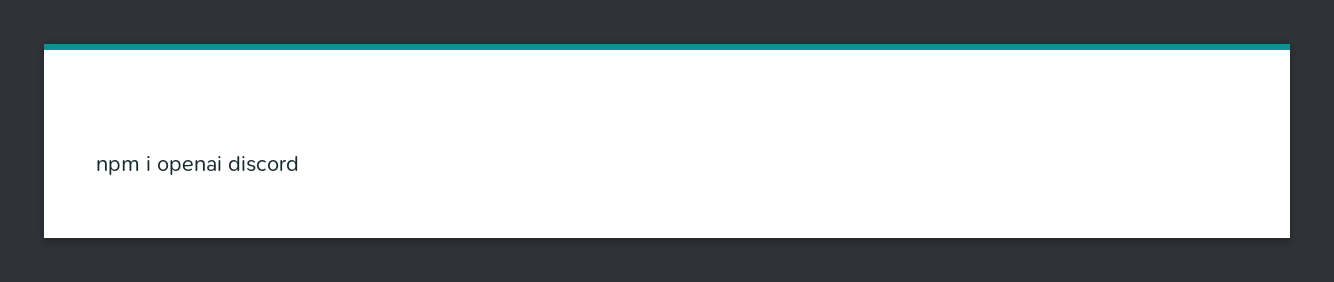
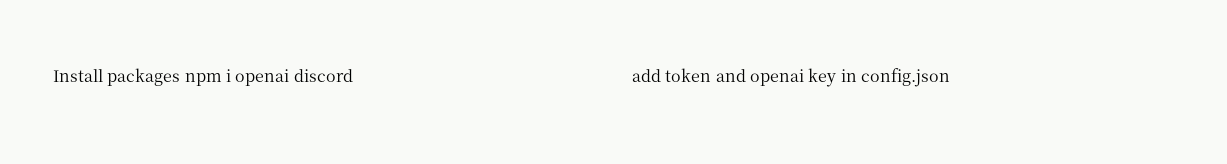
(96, 167) none -> [53,68,181,86] Install packages
(299, 164) none -> [632,68,950,87] // add token and openai key in config.json

